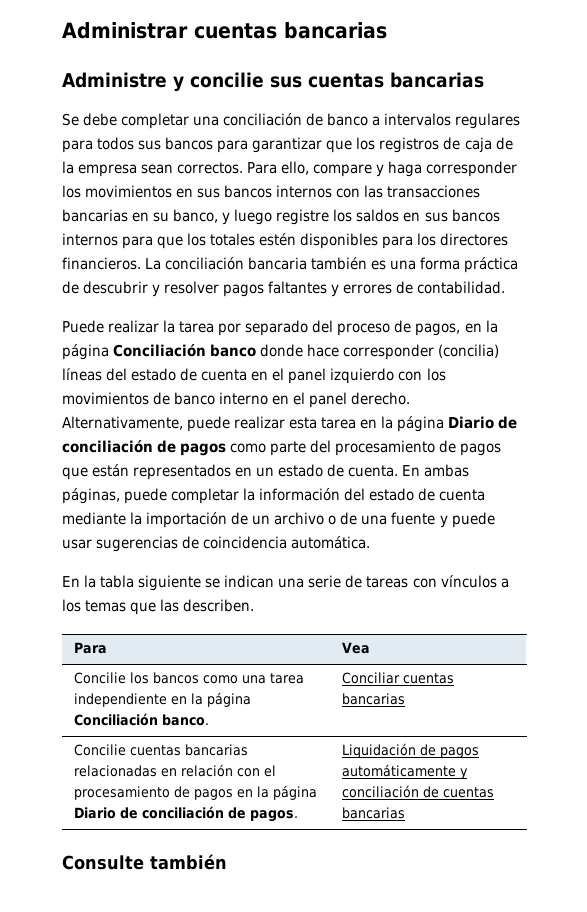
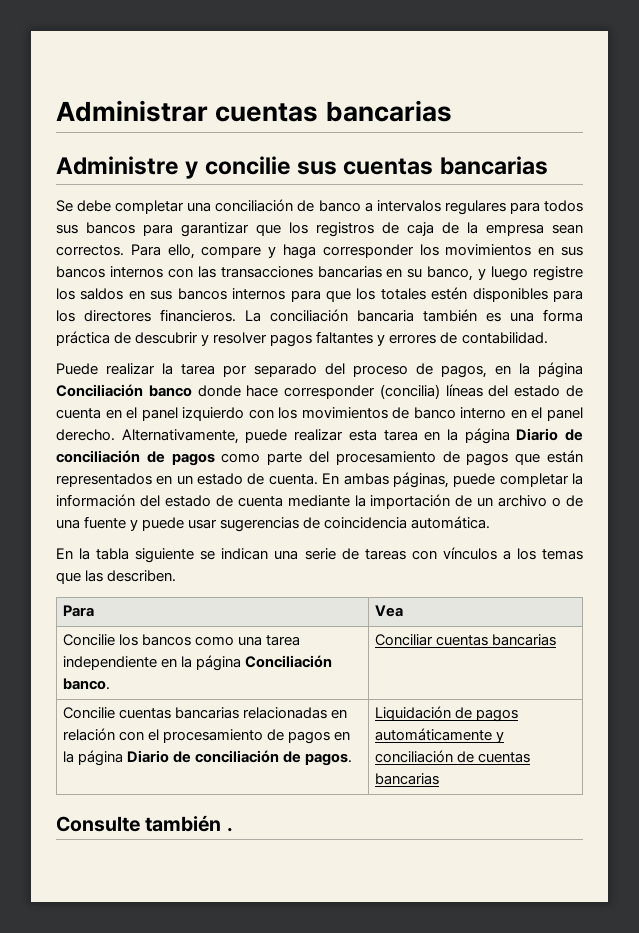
(227, 862) none -> [226,827,233,832] .

